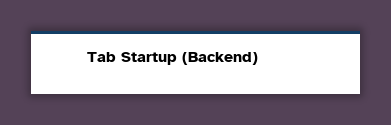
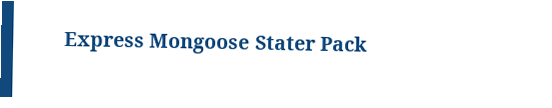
[87,52,258,65] Tab Startup (Backend) -> [64,31,368,55] Express Mongoose Stater Pack

